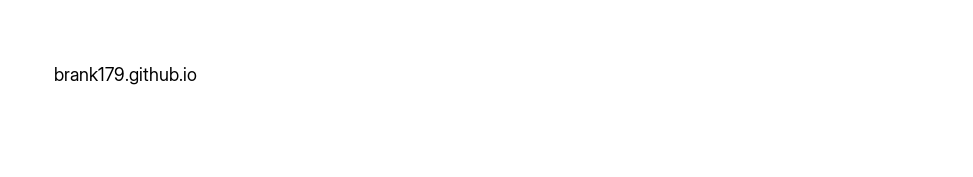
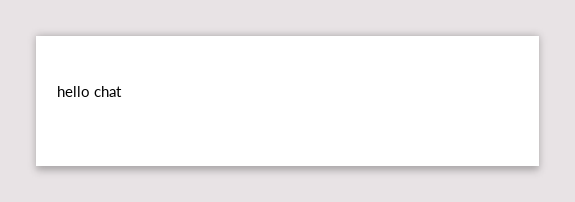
[54,67,197,85] brank179.github.io -> [57,86,122,97] hello chat

